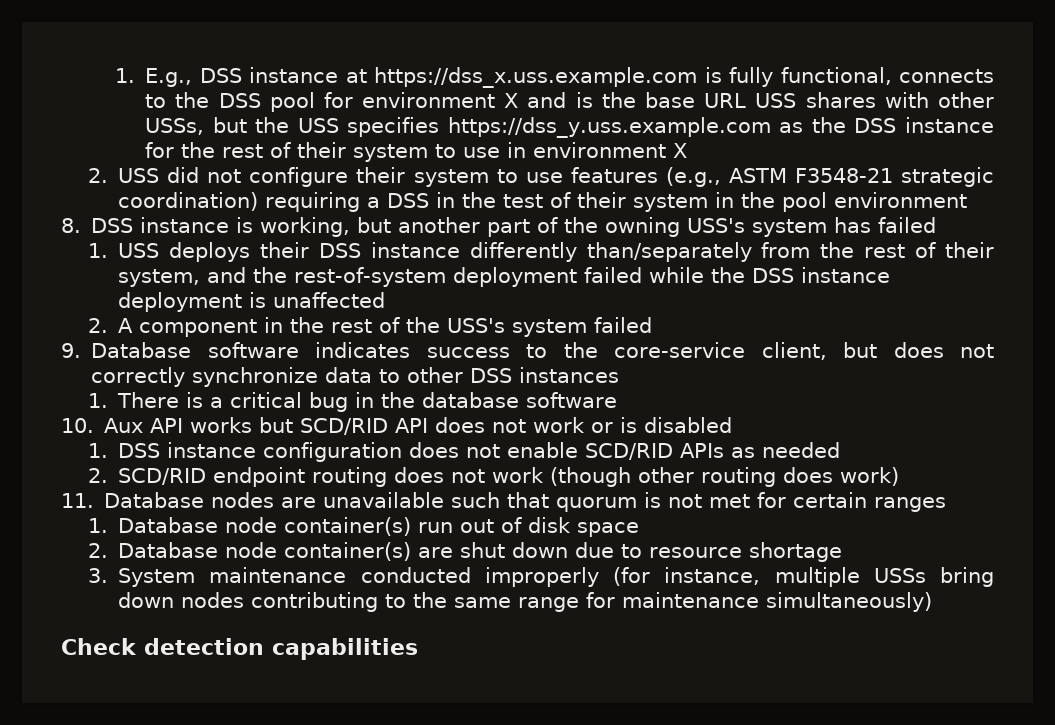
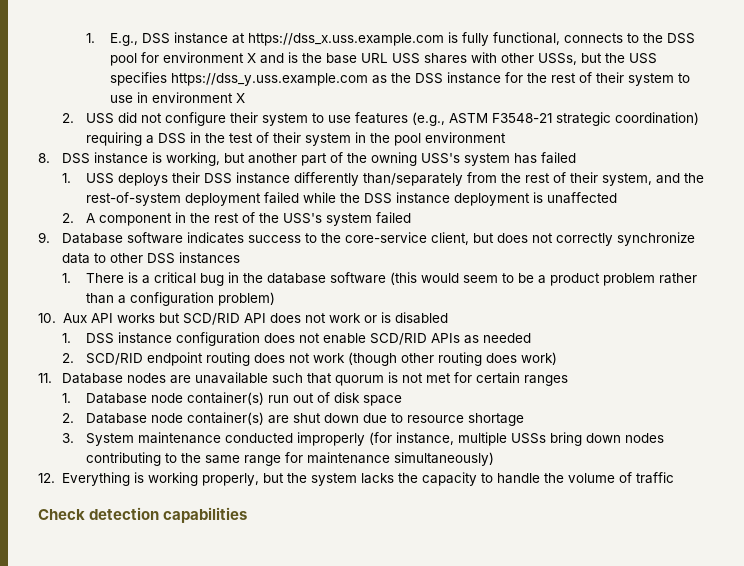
(618, 400) none -> [390,272,698,286] [86,292,276,306] (this would seem to be a product problem rather than a configuration problem)
(933, 602) none -> [38,472,675,486] // 12. Everything is working properly, but the system lacks the capacity to handle the volume of traffic

